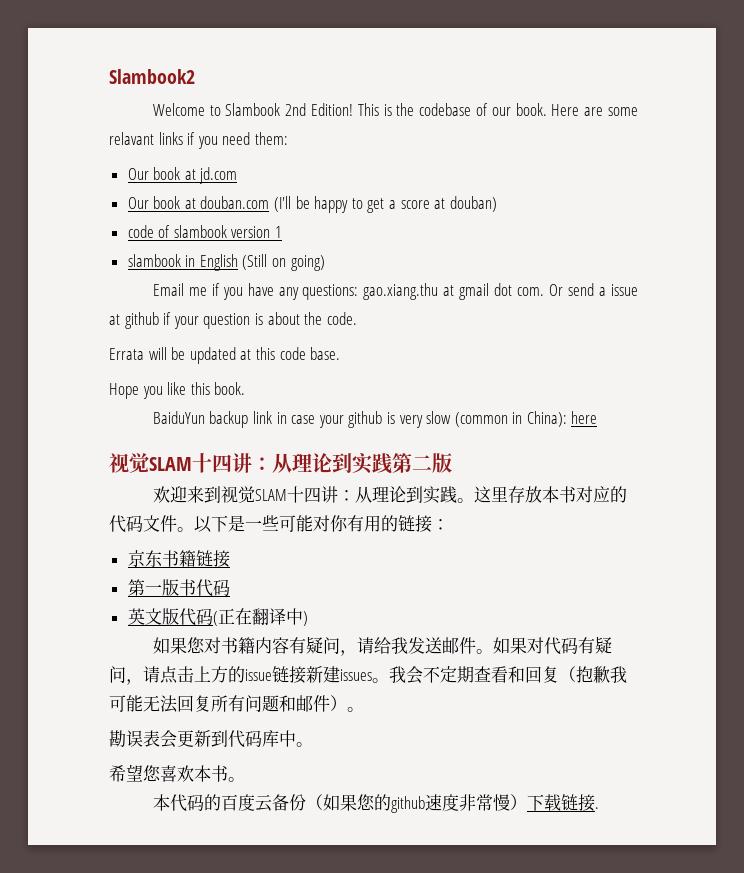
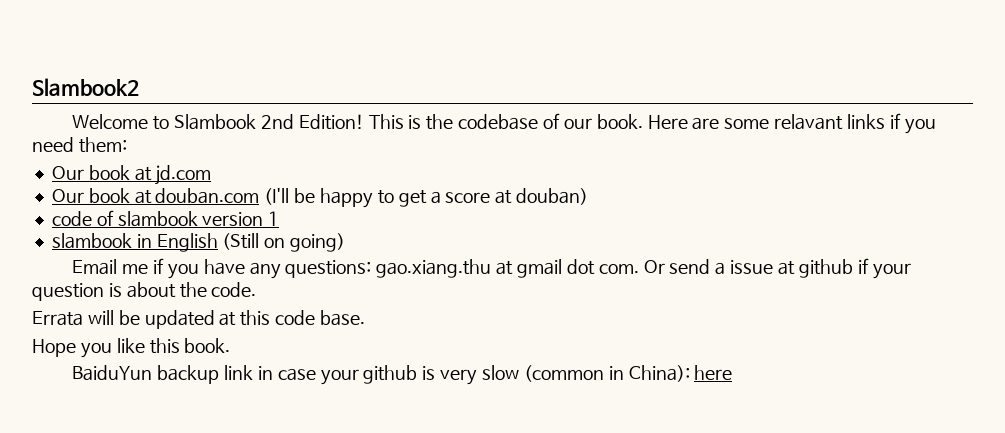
[109,452,452,474] [152,486,627,504] [109,515,449,533] [127,550,230,568] [127,579,230,597] [127,608,308,626] [152,636,612,656] [109,666,627,685] [109,695,364,713] [109,730,313,748] [109,764,245,782] [152,794,599,813] // 视觉SLAM十四讲：从理论到实践第二版 // 欢迎来到视觉SLAM十四讲：从理论到实践。这里存放本书对应的代码文件。以下是一些可能对你有用的链接： // 京东书籍链接 // 第一版书代码 // 英文版代码(正在翻译中) // 如果您对书籍内容有疑问，请给我发送邮件。如果对代码有疑问，请点击上方的issue链接新建issues。我会不定期查看和回复（抱歉我可能无法回复所有问题和邮件）。 // 勘误表会更新到代码库中。 // 希望您喜欢本书。 // 本代码的百度云备份（如果您的github速度非常慢）下载链接. -> (733, 372) none

